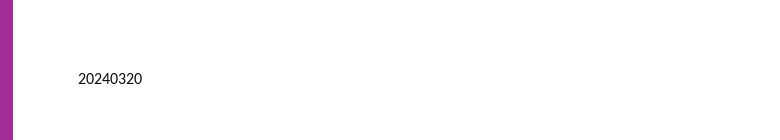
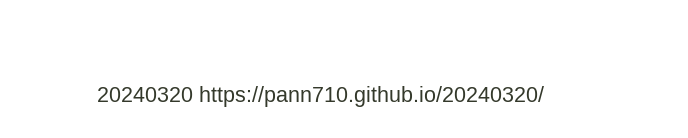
(142, 78) none -> [199,86,544,107] https://pann710.github.io/20240320/

